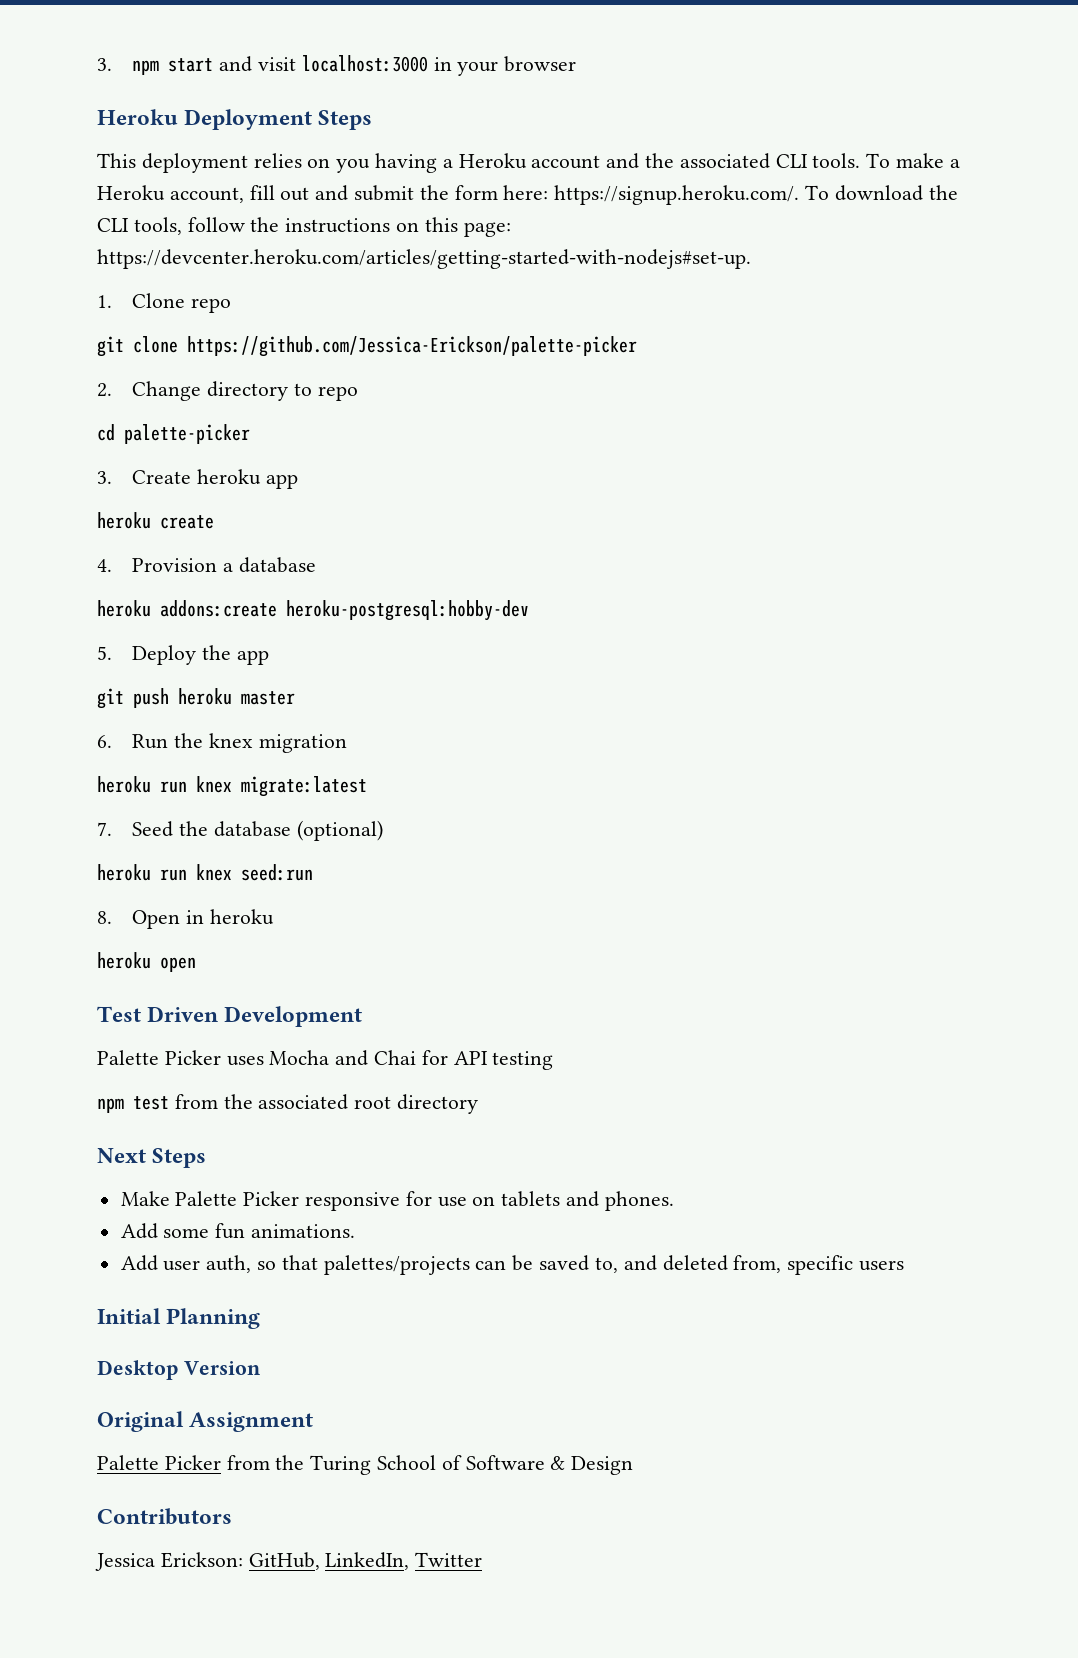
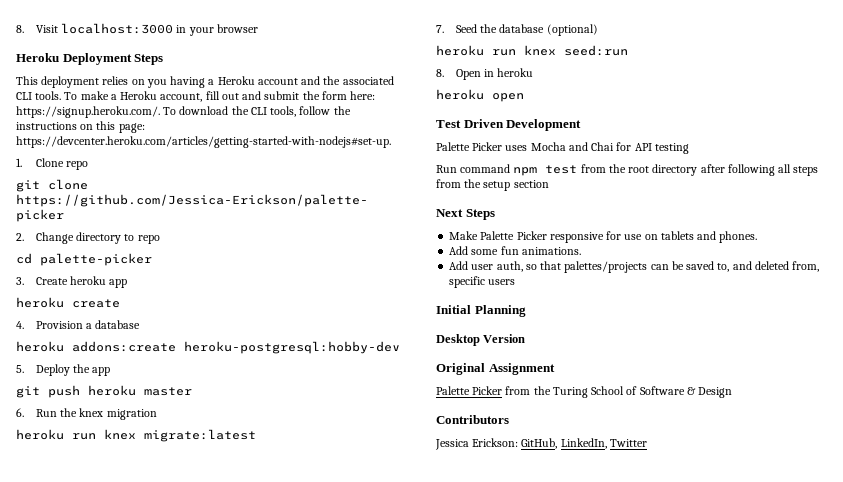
[97,56,296,75] 3. npm start and visit -> [16,25,58,33] 8. Visit
(554, 1060) none -> [436,164,511,173] Run command
[258,1094,349,1110] associated -> (626, 168) none
(479, 1104) none -> [700,164,819,176] [436,179,549,191] after following all steps from the setup section

